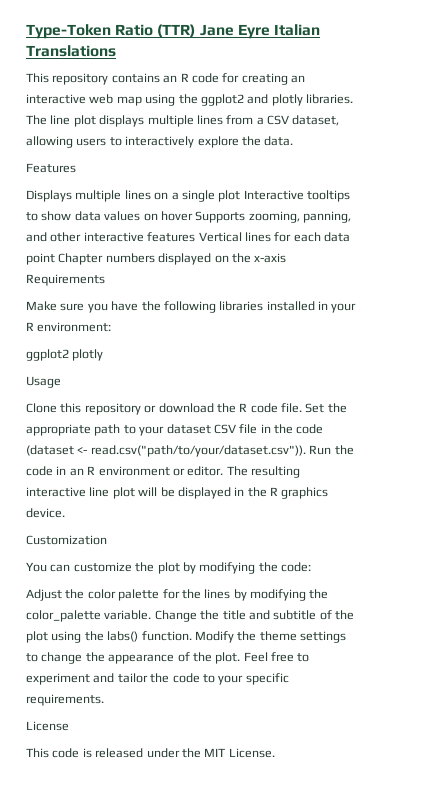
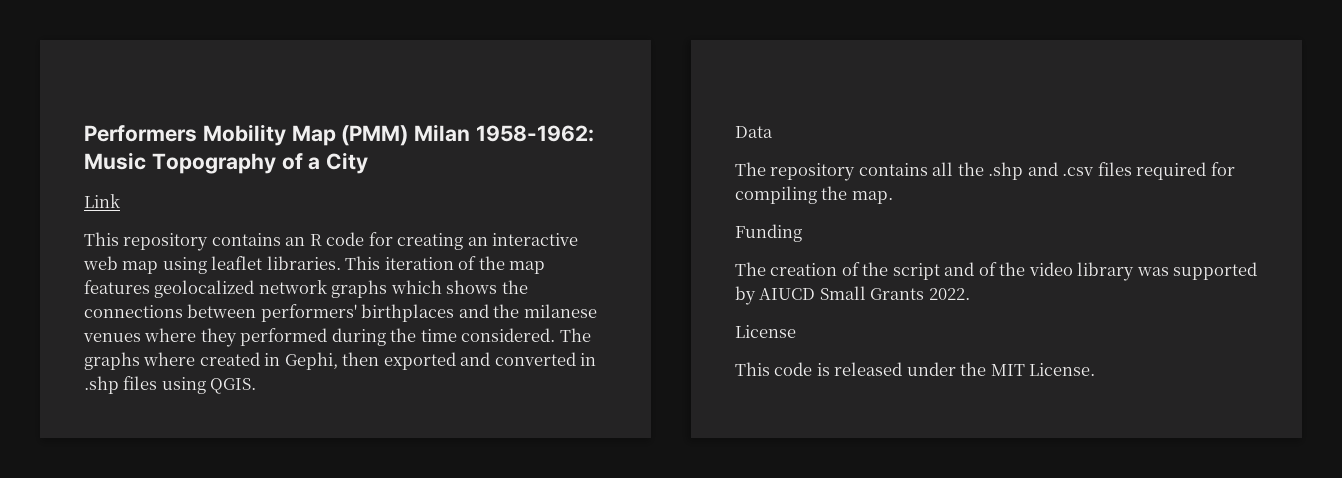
[26,24,320,39] [26,45,116,57] Type-Token Ratio (TTR) Jane Eyre Italian Translations -> [84,124,595,146] [84,152,369,174] [84,194,120,208] Performers Mobility Map (PMM) Milan 1958-1962: Music Topography of a City // Link
[178,94,353,106] [26,115,340,127] [26,136,294,148] [26,163,76,173] [26,190,350,202] [26,211,351,223] [26,232,350,242] [26,253,287,265] [26,274,105,286] [26,301,357,313] [26,322,112,332] [26,349,104,361] [26,376,61,388] [26,403,347,415] [26,424,324,436] [26,445,354,457] [26,466,300,478] [26,487,329,499] [26,508,65,518] [26,535,107,545] [26,562,311,574] [26,589,329,601] [26,610,354,622] [26,631,346,643] [26,652,310,664] [26,673,289,685] [26,694,104,706] the ggplot2 and plotly libraries. The line plot displays multiple lines from a CSV dataset, allowing users to interactively explore the data. // Features // Displays multiple lines on a single plot Interactive tooltips to show data values on hover Supports zooming, panning, and other interactive features Vertical lines for each data point Chapter numbers displayed on the x-axis Requirements // Make sure you have the following libraries installed in your R environment: // ggplot2 plotly // Usage // Clone this repository or download the R code file. Set the appropriate path to your dataset CSV file in the code (dataset <- read.csv("path/to/your/dataset.csv")). Run the code in an R environment or editor. The resulting interactive line plot will be displayed in the R graphics device. // Customization // You can customize the plot by modifying the code: // Adjust the color palette for the lines by modifying the color_palette variable. Change the title and subtitle of the plot using the labs() function. Modify the theme settings to change the appearance of the plot. Feel free to experiment and tailor the code to your specific requirements. -> [211,256,546,274] [84,280,528,298] [84,304,597,322] [83,328,591,347] [84,352,597,370] [84,376,257,394] [735,126,773,138] [735,162,1235,181] [735,186,893,204] [735,224,802,242] [735,262,1258,281] [735,286,970,305] leaflet libraries. This iteration of the map features geolocalized network graphs which shows the connections between performers' birthplaces and the milanese venues where they performed during the time considered. The graphs where created in Gephi, then exported and converted in .shp files using QGIS. // Data // The repository contains all the .shp and .csv files required for compiling the map. // Funding // The creation of the script and of the video library was supported by AIUCD Small Grants 2022.

